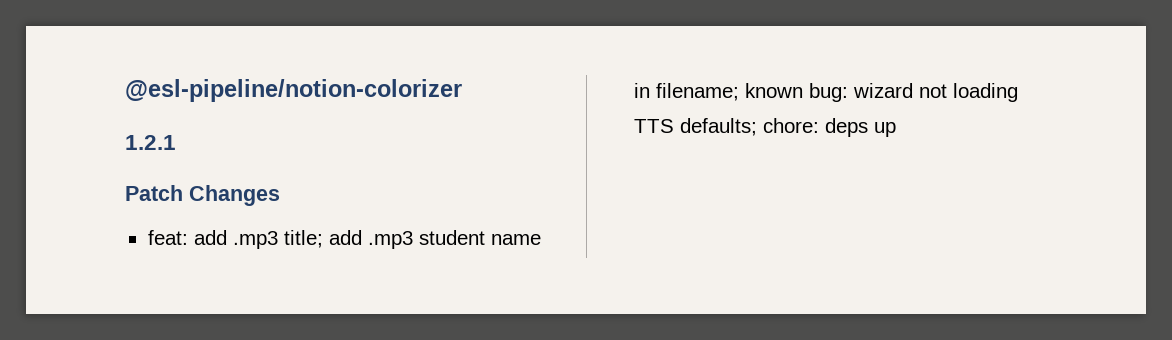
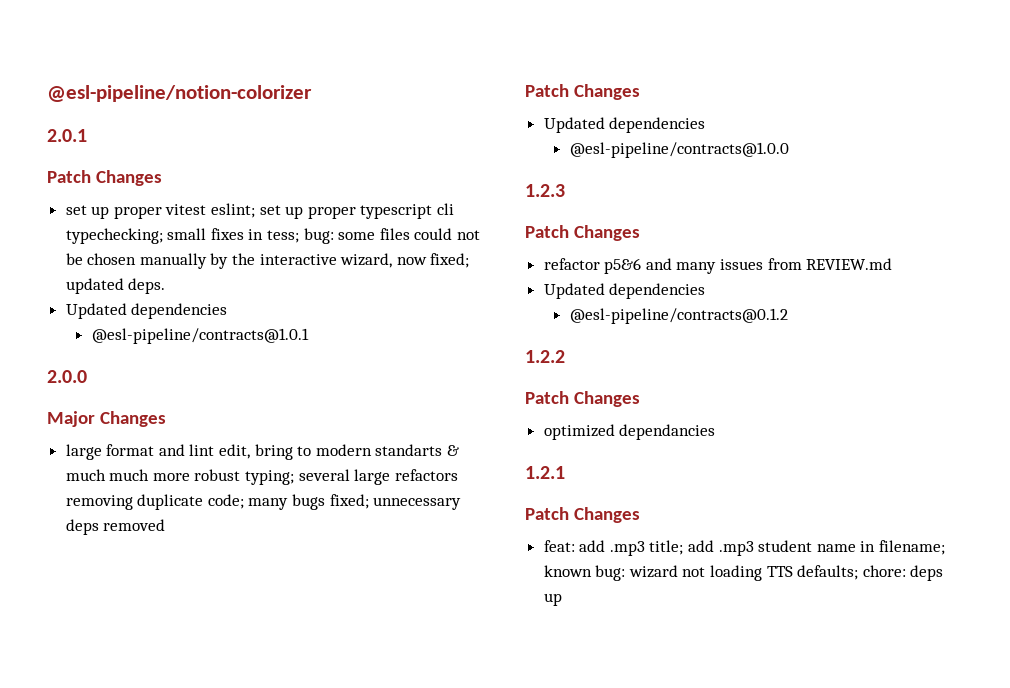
(462, 90) none -> [47,129,87,142] [47,170,162,186] [65,203,455,219] [65,228,481,244] [65,253,470,269] [65,278,166,294] [65,303,228,319] [91,328,309,344] [47,370,87,383] [47,411,166,427] [65,444,460,460] [65,469,458,485] [65,494,462,510] [65,519,166,535] [525,84,640,100] [543,117,706,133] [569,142,789,158] [525,184,565,197] [525,225,640,241] [543,258,893,274] [543,283,706,299] [569,308,788,324] [525,350,565,363] [525,391,640,407] [543,424,716,440] // 2.0.1 // Patch Changes // set up proper vitest eslint; set up proper typescript cli typechecking; small fixes in tess; bug: some files could not be chosen manually by the interactive wizard, now fixed; updated deps. // Updated dependencies // @esl-pipeline/contracts@1.0.1 // 2.0.0 // Major Changes // large format and lint edit, bring to modern standarts & much much more robust typing; several large refactors removing duplicate code; many bugs fixed; unnecessary deps removed // Patch Changes // Updated dependencies // @esl-pipeline/contracts@1.0.0 // 1.2.3 // Patch Changes // refactor p5&6 and many issues from REVIEW.md // Updated dependencies // @esl-pipeline/contracts@0.1.2 // 1.2.2 // Patch Changes // optimized dependancies

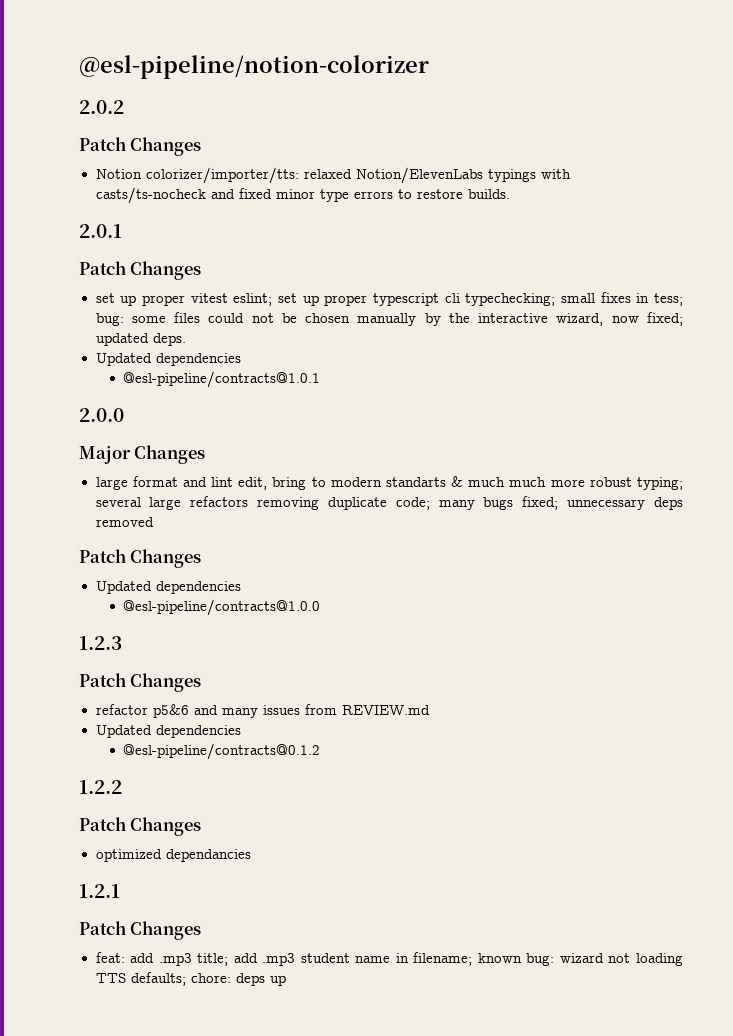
(312, 93) none -> [79,100,124,114] [79,137,202,156] [95,167,571,184] [95,187,510,204] // 2.0.2 // Patch Changes // Notion colorizer/importer/tts: relaxed Notion/ElevenLabs typings with casts/ts-nocheck and fixed minor type errors to restore builds.

